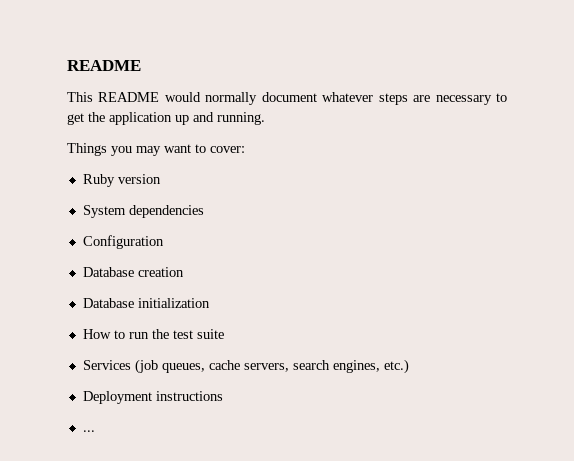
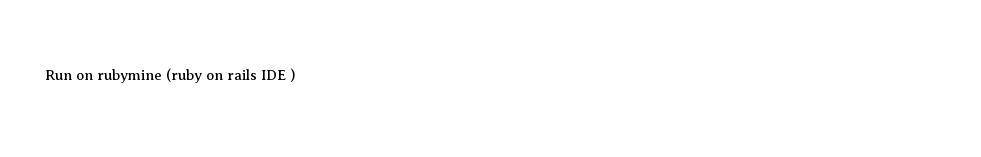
[67,60,141,71] [67,92,508,105] [67,112,265,125] [67,143,245,156] [82,174,161,187] [82,205,204,218] [82,235,164,249] [82,267,184,277] [82,298,210,308] [82,329,224,339] [82,359,409,374] [82,391,223,404] [82,430,95,432] README // This README would normally document whatever steps are necessary to get the application up and running. // Things you may want to cover: // Ruby version // System dependencies // Configuration // Database creation // Database initialization // How to run the test suite // Services (job queues, cache servers, search engines, etc.) // Deployment instructions // ... -> [45,68,295,83] Run on rubymine (ruby on rails IDE )

